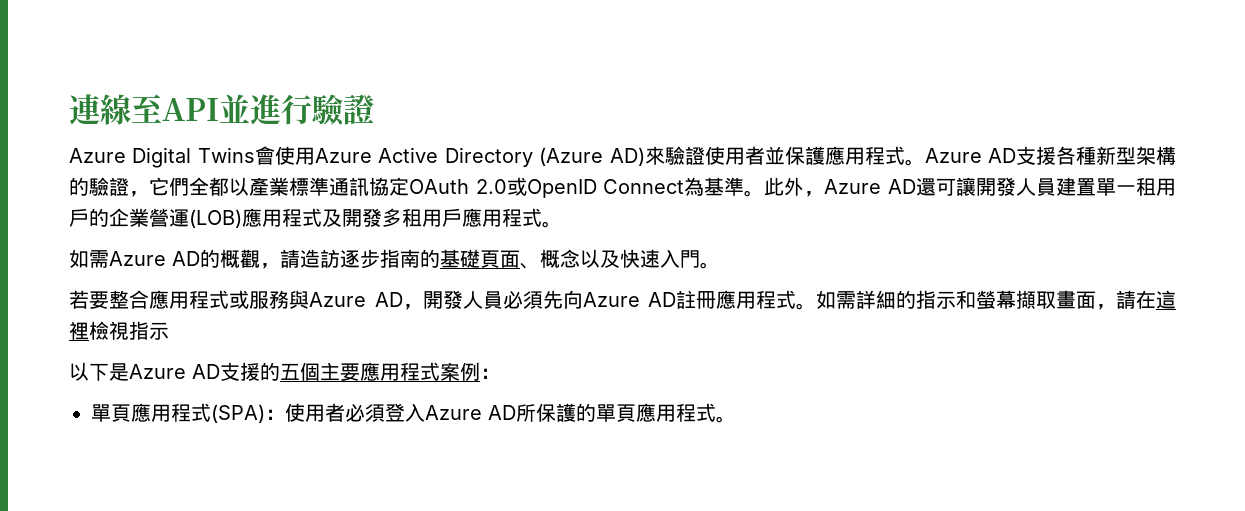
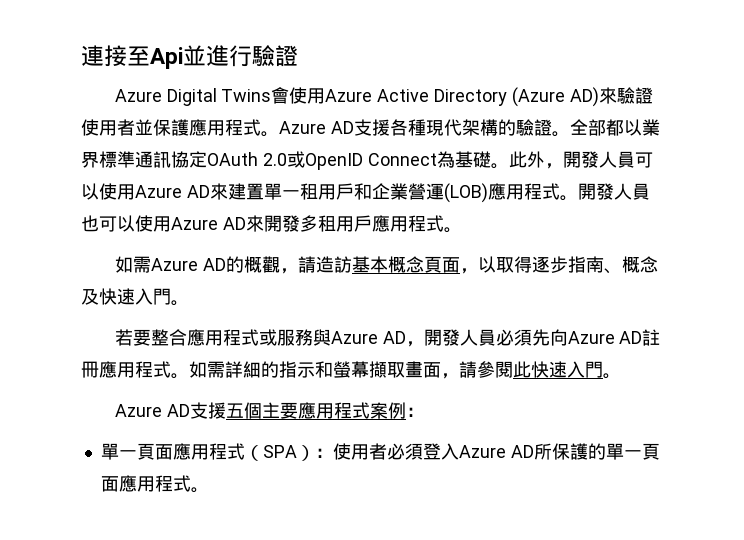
[100,94,219,125] 線至API -> [104,45,183,69] 接至Api
[1096,146,1136,165] 新型 -> [425,119,462,136] 現代
[129,177,289,197] ，它們全都以產業 -> [551,119,660,137] [81,152,99,168] 。全部都以業界
[724,177,745,196] 準 -> [472,151,491,168] 礎
[824,177,1056,196] Azure AD還可讓開發人員 -> [562,151,653,168] [81,183,228,200] 開發人員可以使用Azure AD來
[89,208,109,227] 的 -> [353,183,372,200] 和
[322,209,342,227] 及 -> [559,183,650,201] [81,215,264,232] 。開發人員也可以使用Azure AD來
[340,249,600,269] 逐步指南的基礎頁面、概念以 -> [351,256,658,274] 基本概念頁面，以取得逐步指南、概念
[1136,290,1176,309] [69,321,169,340] [69,362,280,381] 在這裡檢視指示 // 以下是Azure AD支援的 -> [477,361,621,379] [114,402,226,419] 參閱此快速入門。 // Azure AD支援
[111,403,265,423] 頁應用程式(SPA) -> [118,443,315,461] 一頁面應用程式（SPA）
[616,404,636,422] 頁 -> [623,443,660,460] [100,476,119,492] 一頁面

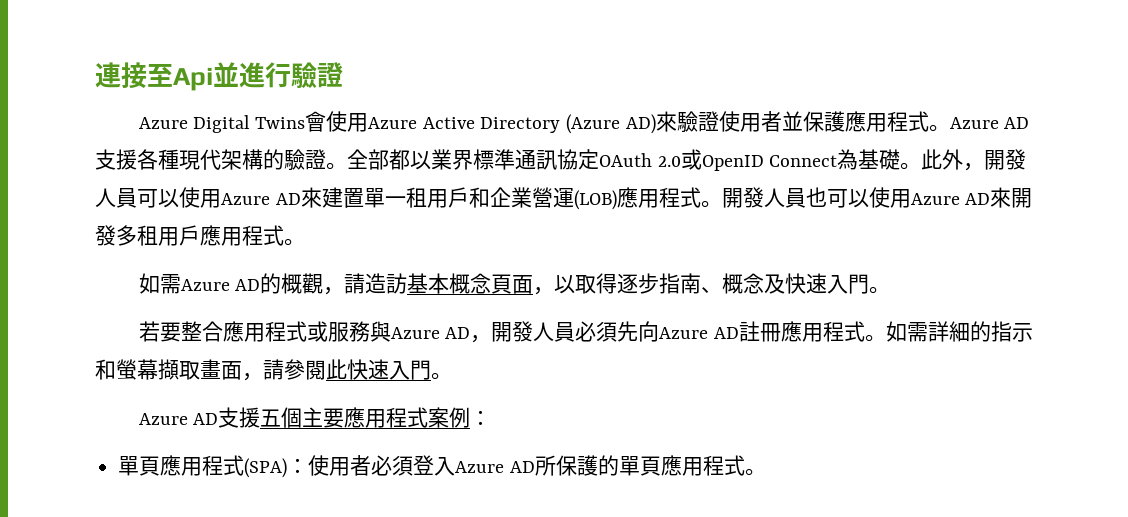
[118,443,315,461] 一頁面應用程式（SPA） -> [139,455,288,478] 頁應用程式(SPA)
[623,443,660,460] [100,476,119,492] 一頁面 -> [639,456,661,476] 頁

